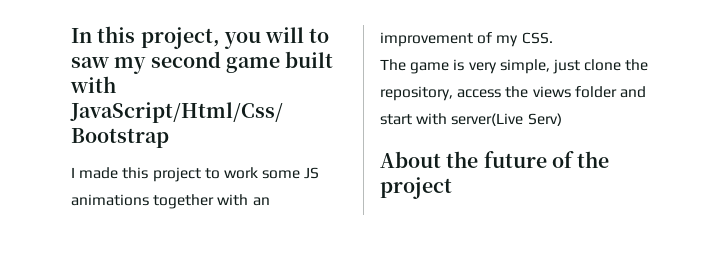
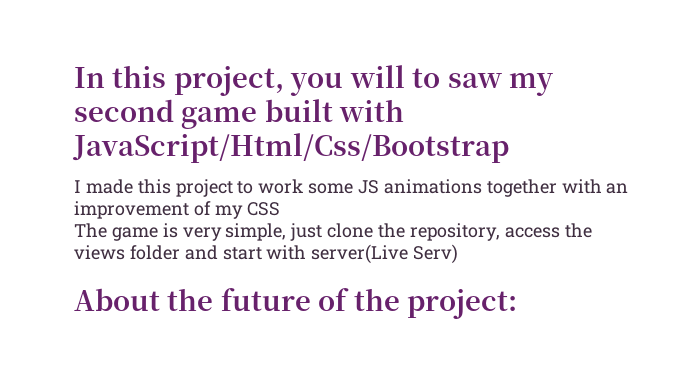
[521,32,553,44] CSS. -> [246,202,280,216] CSS
[380,177,452,199] project -> [407,289,518,319] project:

